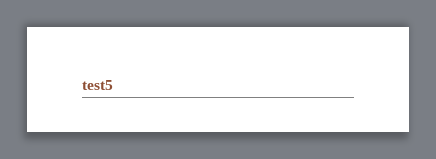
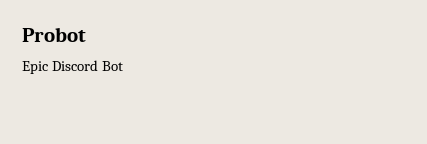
[82,80,113,90] test5 -> [22,27,86,42] [22,60,123,74] Probot // Epic Discord Bot

